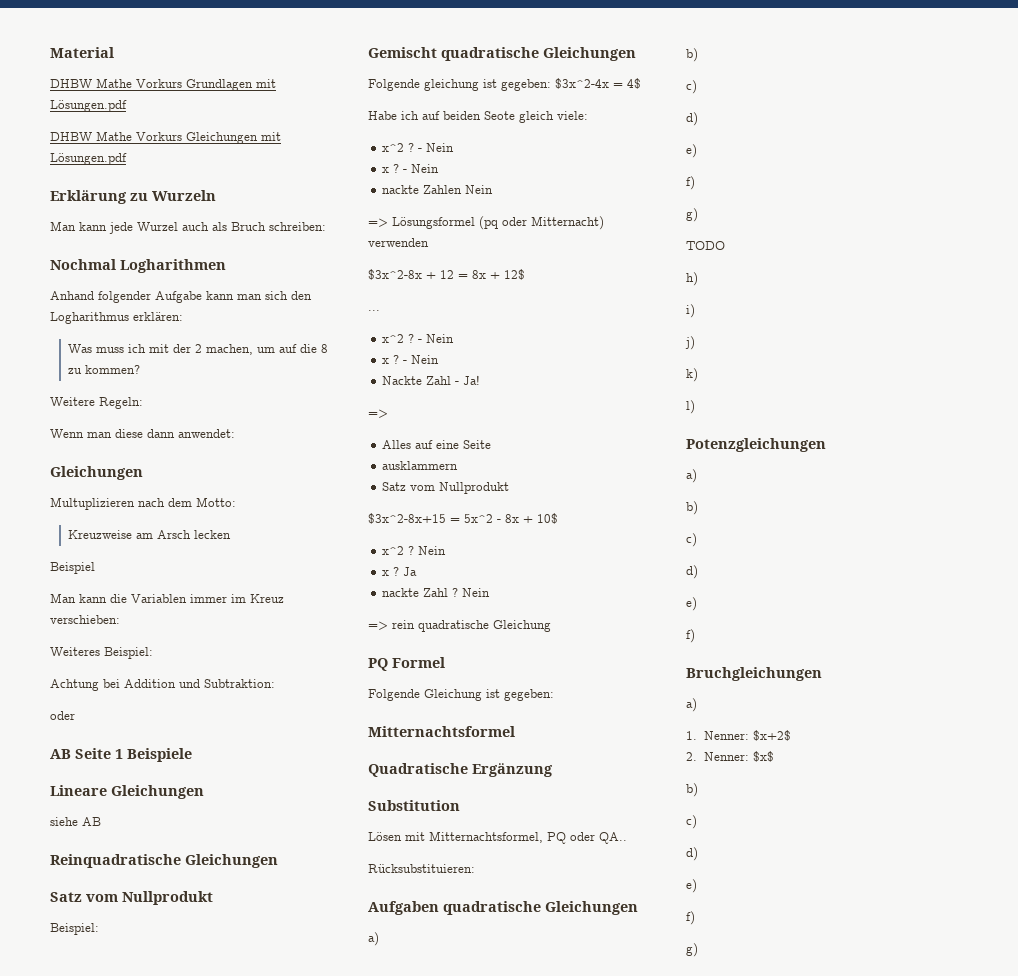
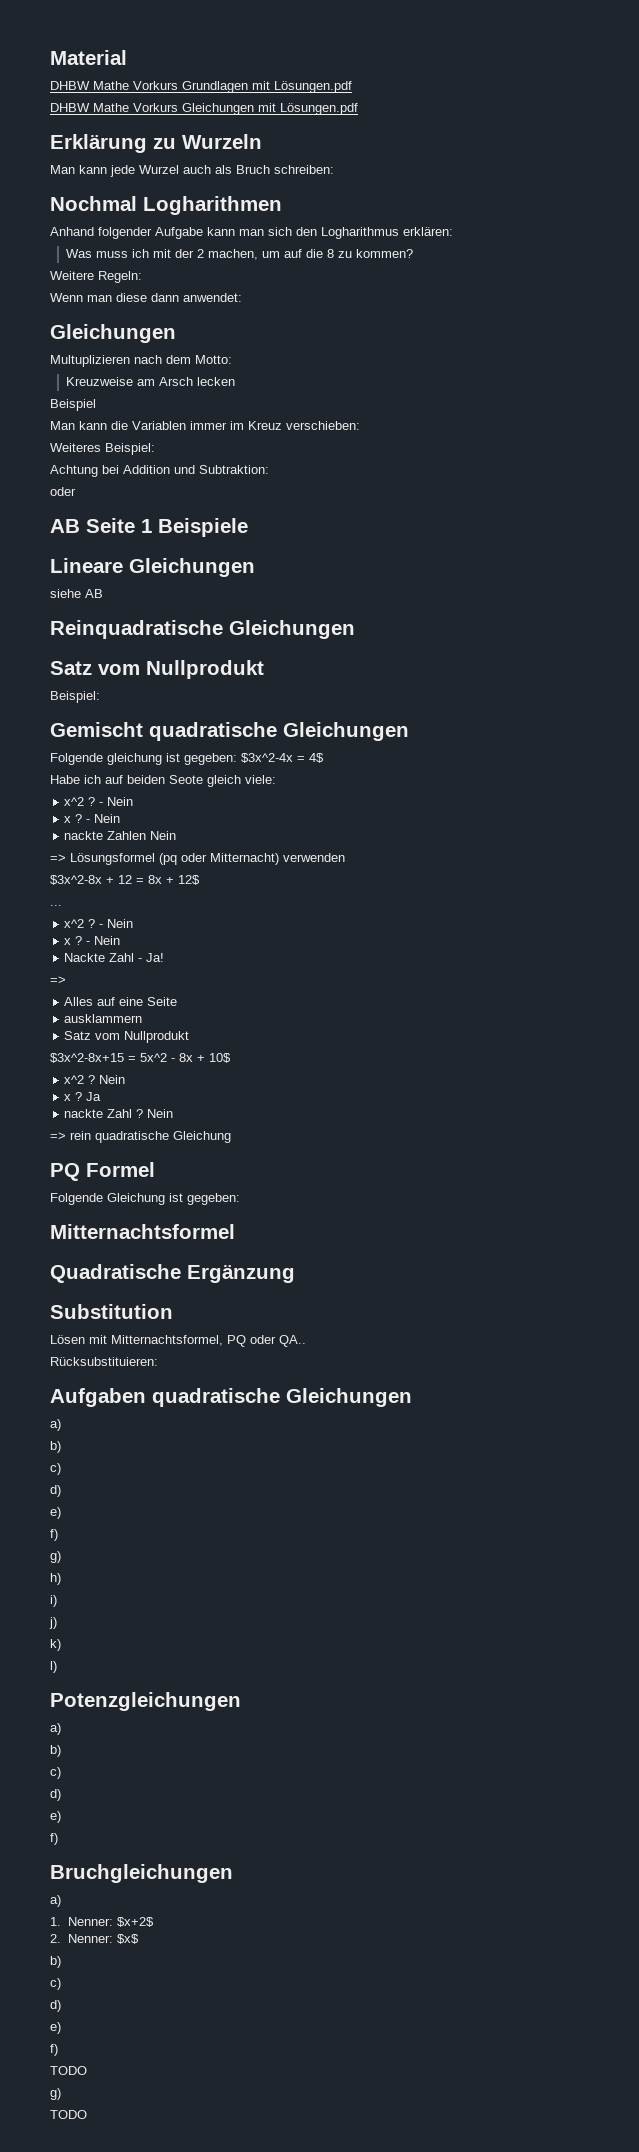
[686,241,725,250] // TODO -> (61, 1557) none
[686,943,698,957] // g) -> [50,2066,87,2075] [50,2088,61,2100] [50,2110,87,2119] // TODO // g) // TODO

